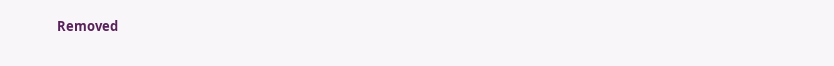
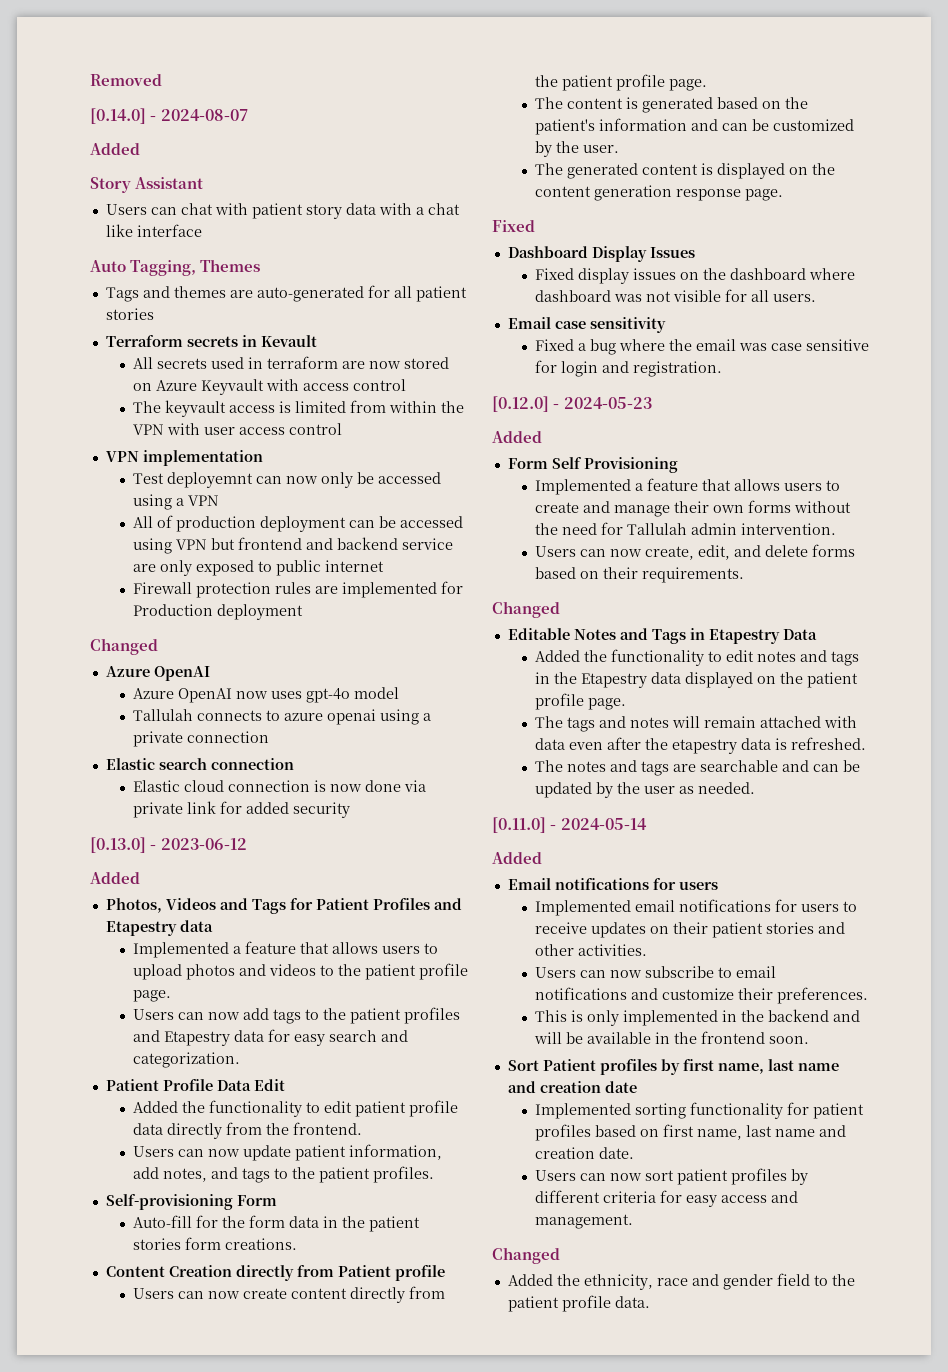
(118, 25) none -> [90,108,248,124] [90,143,140,155] [90,177,204,193] [105,203,460,219] [105,224,202,237] [90,259,261,276] [105,285,467,302] [105,308,154,320] [105,335,317,347] [132,356,449,369] [132,379,406,395] [132,400,464,417] [132,423,342,435] [105,450,263,466] [132,472,441,488] [132,494,219,510] [132,515,463,532] [132,537,453,554] [132,560,384,576] [132,581,463,598] [132,604,303,620] [90,638,158,655] [105,666,210,681] [132,687,399,703] [132,709,431,725] [132,731,269,747] [105,758,294,770] [132,780,426,792] [132,801,350,818] [90,837,247,853] [90,872,140,884] [105,898,462,914] [105,920,213,936] [132,941,438,958] [132,963,468,980] [132,990,171,1002] [132,1007,460,1024] [132,1029,408,1046] [132,1052,240,1068] [105,1079,285,1091] [132,1100,458,1117] [132,1122,362,1139] [132,1144,442,1161] [132,1166,434,1183] [105,1194,277,1210] [132,1215,420,1232] [132,1237,297,1250] [105,1265,445,1281] [132,1286,445,1303] [534,74,707,91] [534,97,808,113] [534,118,854,135] [534,141,619,157] [534,163,835,179] [534,185,783,201] [492,220,535,232] [507,246,695,262] [534,268,855,284] [534,289,816,302] [507,317,666,333] [534,339,869,355] [534,360,722,377] [492,396,652,412] [492,431,542,443] [507,457,678,473] [534,478,840,495] [534,500,851,517] [534,522,836,535] [534,544,855,560] [534,567,744,583] [492,601,560,618] [507,628,817,644] [534,649,859,666] [534,672,858,688] [534,693,626,710] [534,716,857,732] [534,737,866,754] [534,760,860,776] [534,782,755,798] [492,817,647,833] [492,852,542,864] [507,878,718,890] [534,899,857,916] [534,922,845,938] [534,944,647,956] [534,966,776,978] [534,987,868,1004] [534,1009,860,1026] [533,1031,809,1044] [507,1059,839,1075] [507,1081,637,1093] [534,1102,864,1119] [534,1124,846,1141] [534,1147,634,1159] [534,1168,808,1185] [534,1190,798,1207] [534,1214,633,1229] [492,1247,560,1264] [507,1273,855,1290] [507,1295,650,1312] // [0.14.0] - 2024-08-07 // Added // Story Assistant // Users can chat with patient story data with a chat like interface // Auto Tagging, Themes // Tags and themes are auto-generated for all patient stories // Terraform secrets in Kevault // All secrets used in terraform are now stored on Azure Keyvault with access control // The keyvault access is limited from within the VPN with user access control // VPN implementation // Test deployemnt can now only be accessed using a VPN // All of production deployment can be accessed using VPN but frontend and backend service are only exposed to public internet // Firewall protection rules are implemented for Production deployment // Changed // Azure OpenAI // Azure OpenAI now uses gpt-4o model // Tallulah connects to azure openai using a private connection // Elastic search connection // Elastic cloud connection is now done via private link for added security // [0.13.0] - 2023-06-12 // Added // Photos, Videos and Tags for Patient Profiles and Etapestry data // Implemented a feature that allows users to upload photos and videos to the patient profile page. // Users can now add tags to the patient profiles and Etapestry data for easy search and categorization. // Patient Profile Data Edit // Added the functionality to edit patient profile data directly from the frontend. // Users can now update patient information, add notes, and tags to the patient profiles. // Self-provisioning Form // Auto-fill for the form data in the patient stories form creations. // Content Creation directly from Patient profile // Users can now create content directly from the patient profile page. // The content is generated based on the patient's information and can be customized by the user. // The generated content is displayed on the content generation response page. // Fixed // Dashboard Display Issues // Fixed display issues on the dashboard where dashboard was not visible for all users. // Email case sensitivity // Fixed a bug where the email was case sensitive for login and registration. // [0.12.0] - 2024-05-23 // Added // Form Self Provisioning // Implemented a feature that allows users to create and manage their own forms without the need for Tallulah admin intervention. // Users can now create, edit, and delete forms based on their requirements. // Changed // Editable Notes and Tags in Etapestry Data // Added the functionality to edit notes and tags in the Etapestry data displayed on the patient profile page. // The tags and notes will remain attached with data even after the etapestry data is refreshed. // The notes and tags are searchable and can be updated by the user as needed. // [0.11.0] - 2024-05-14 // Added // Email notifications for users // Implemented email notifications for users to receive updates on their patient stories and other activities. // Users can now subscribe to email notifications and customize their preferences. // This is only implemented in the backend and will be available in the frontend soon. // Sort Patient profiles by first name, last name and creation date // Implemented sorting functionality for patient profiles based on first name, last name and creation date. // Users can now sort patient profiles by different criteria for easy access and management. // Changed // Added the ethnicity, race and gender field to the patient profile data.

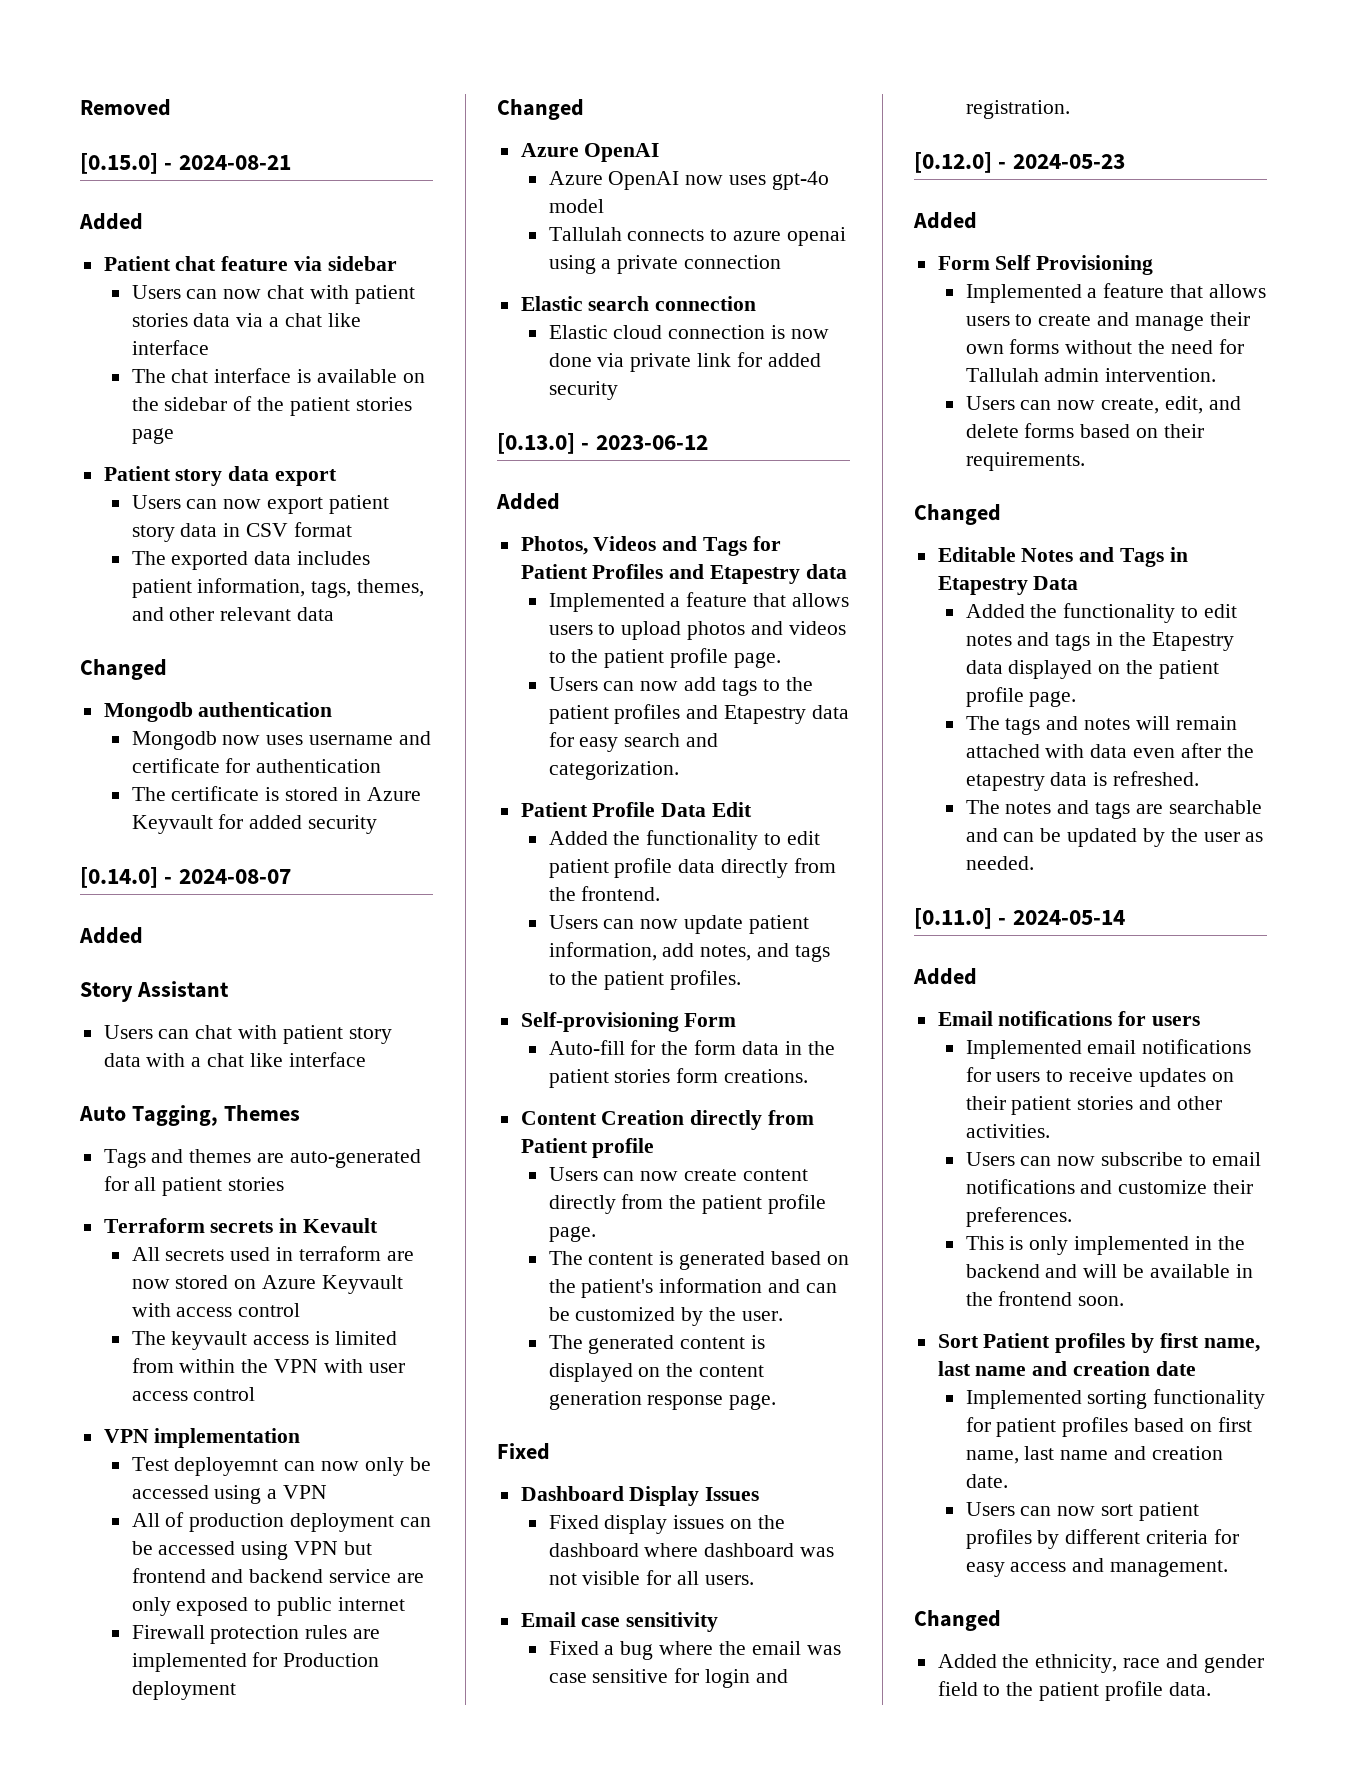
(162, 80) none -> [80,153,291,174] [79,213,143,230] [103,256,397,271] [131,285,415,304] [131,313,361,327] [131,340,209,355] [131,368,425,383] [131,396,412,416] [131,428,174,444] [103,466,338,486] [131,495,389,514] [131,522,352,542] [131,551,371,570] [131,578,425,598] [131,607,335,621] [80,659,167,680] [103,702,333,722] [131,731,431,750] [131,758,382,773] [131,786,421,801] [131,814,378,834] // [0.15.0] - 2024-08-21 // Added // Patient chat feature via sidebar // Users can now chat with patient stories data via a chat like interface // The chat interface is available on the sidebar of the patient stories page // Patient story data export // Users can now export patient story data in CSV format // The exported data includes patient information, tags, themes, and other relevant data // Changed // Mongodb authentication // Mongodb now uses username and certificate for authentication // The certificate is stored in Azure Keyvault for added security

